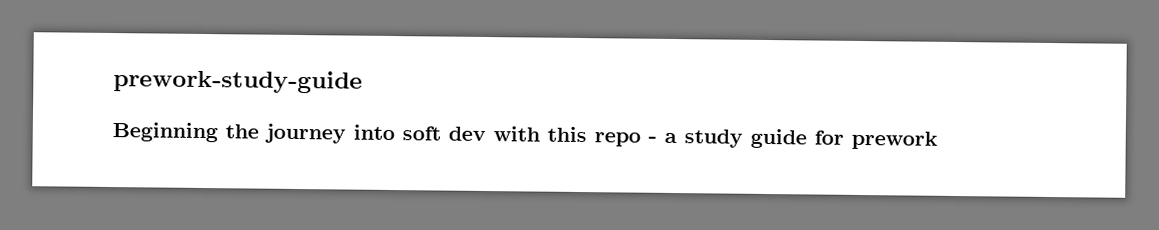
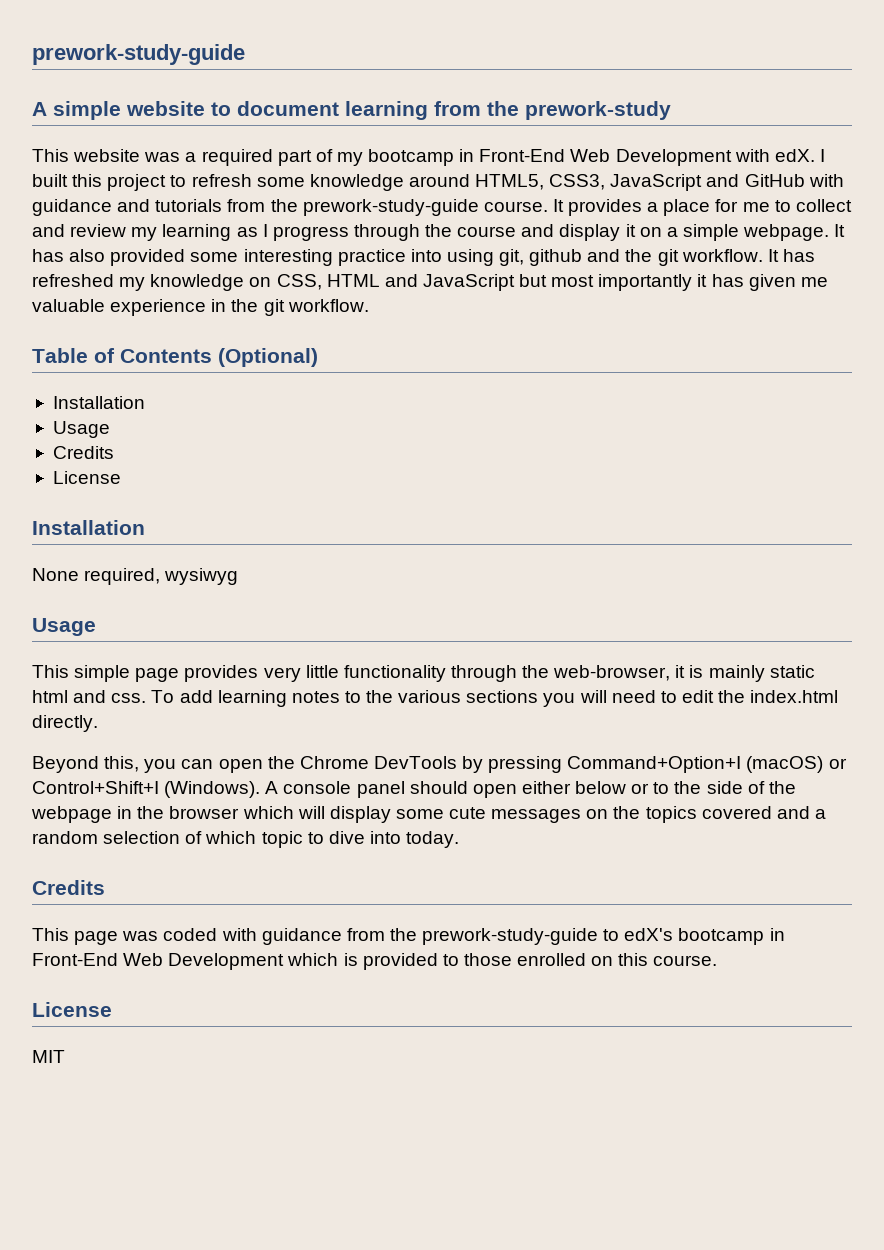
[112,122,938,150] Beginning the journey into soft dev with this repo - a study guide for prework -> [32,101,671,120] [32,149,825,166] [32,174,844,191] [32,199,852,216] [32,224,846,241] [32,249,815,266] [32,274,828,291] [32,299,369,316] [32,348,318,367] [52,396,145,409] [52,421,110,438] [52,446,114,459] [52,471,121,484] [32,520,145,535] [32,568,239,585] [32,618,96,636] [32,665,815,682] [32,690,839,707] [32,715,98,732] [32,756,847,773] [32,781,796,798] [31,806,826,823] [32,831,460,848] [32,880,105,895] [32,928,785,945] [32,953,718,970] [32,1002,112,1017] [32,1050,65,1063] A simple website to document learning from the prework-study // This website was a required part of my bootcamp in Front-End Web Development with edX. I built this project to refresh some knowledge around HTML5, CSS3, JavaScript and GitHub with guidance and tutorials from the prework-study-guide course. It provides a place for me to collect and review my learning as I progress through the course and display it on a simple webpage. It has also provided some interesting practice into using git, github and the git workflow. It has refreshed my knowledge on CSS, HTML and JavaScript but most importantly it has given me valuable experience in the git workflow. // Table of Contents (Optional) // Installation // Usage // Credits // License // Installation // None required, wysiwyg // Usage // This simple page provides very little functionality through the web-browser, it is mainly static html and css. To add learning notes to the various sections you will need to edit the index.html directly. // Beyond this, you can open the Chrome DevTools by pressing Command+Option+I (macOS) or Control+Shift+I (Windows). A console panel should open either below or to the side of the webpage in the browser which will display some cute messages on the topics covered and a random selection of which topic to dive into today. // Credits // This page was coded with guidance from the prework-study-guide to edX's bootcamp in Front-End Web Development which is provided to those enrolled on this course. // License // MIT

